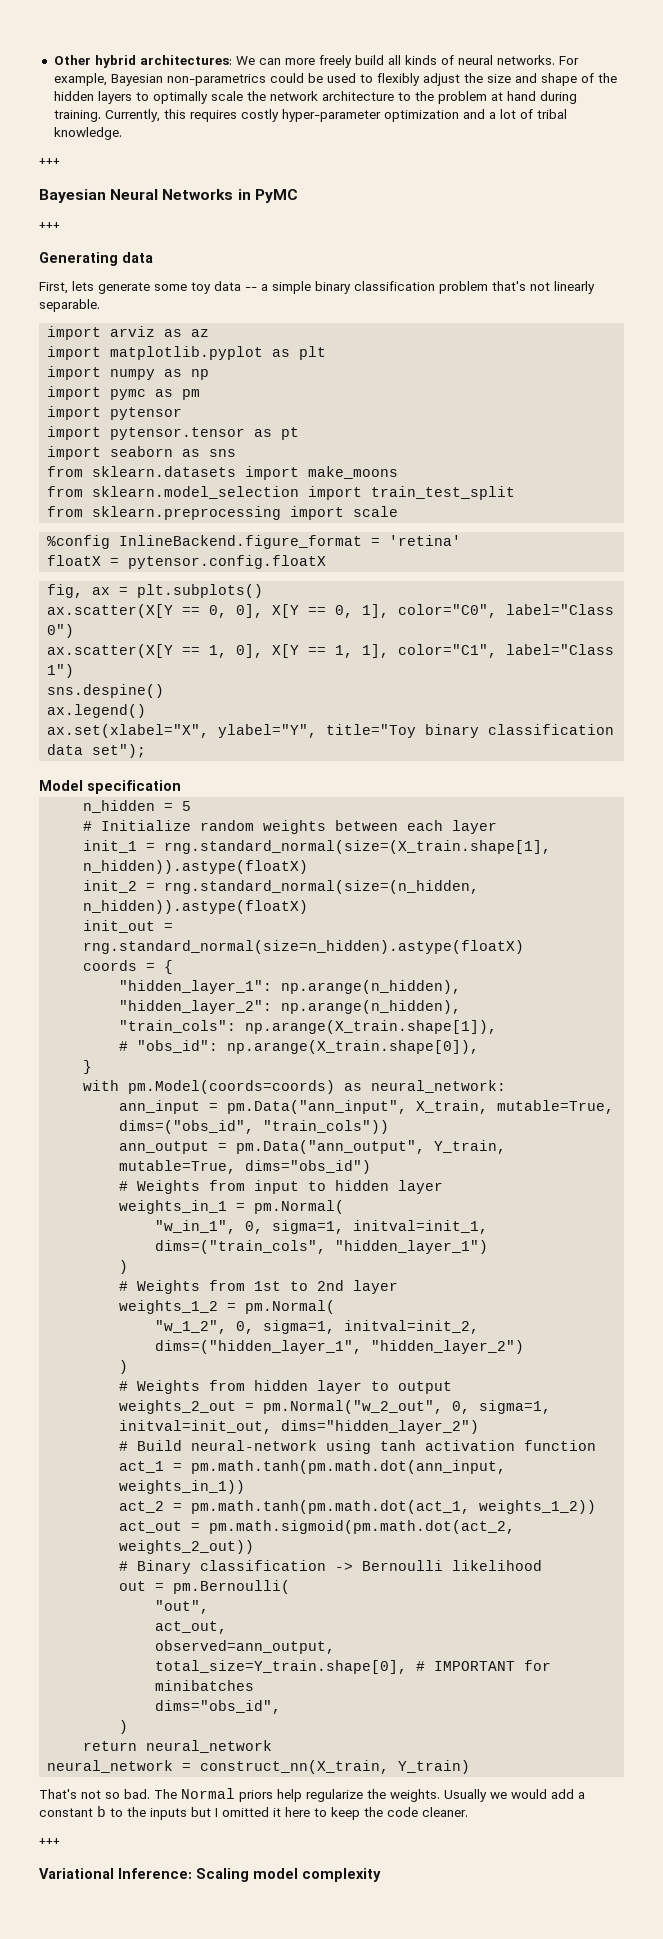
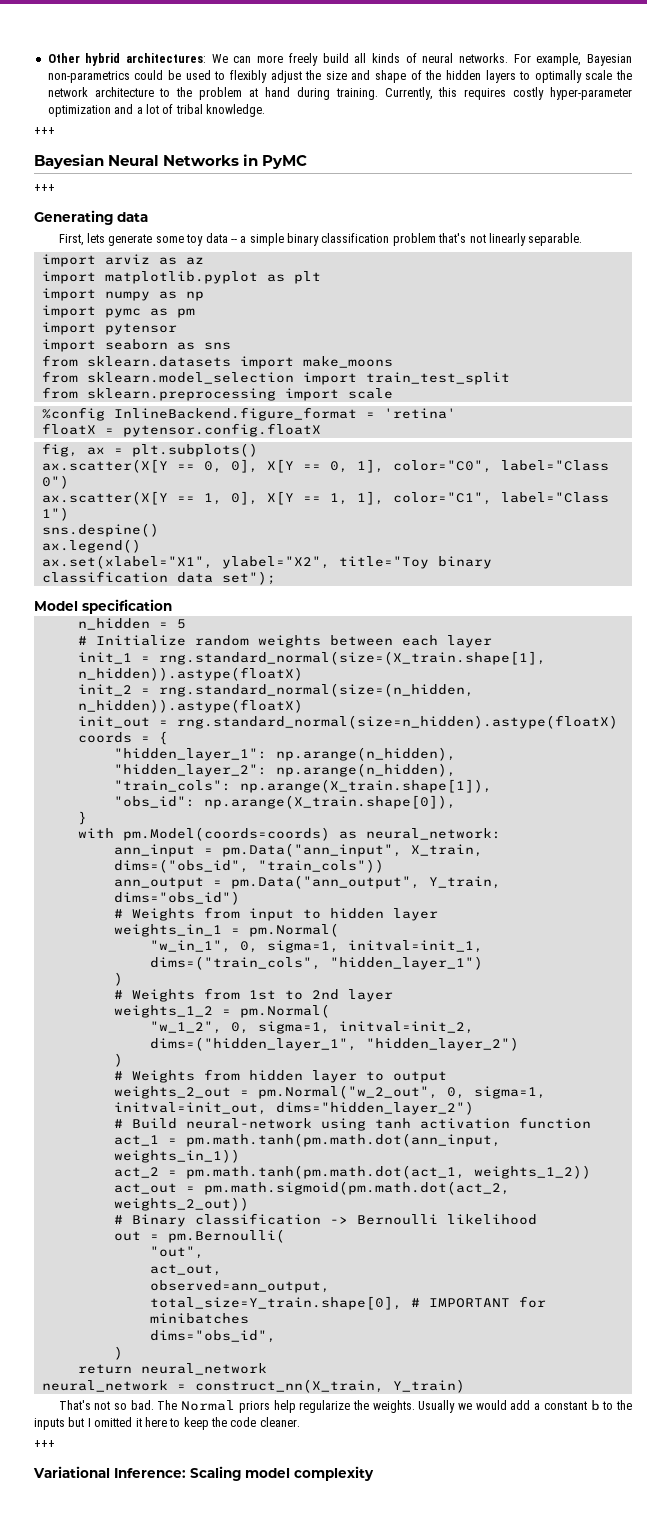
[47,426,300,440] // import pytensor.tensor as pt -> (177, 329) none
[47,724,318,738] ax.set(xlabel="X", ylabel="Y", -> [41,555,330,569] ax.set(xlabel="X1", ylabel="X2",
[119,1041,129,1051] # -> (492, 786) none
[497,1100,615,1114] mutable=True, -> (483, 850) none
[119,1160,237,1174] mutable=True, -> (501, 882) none

